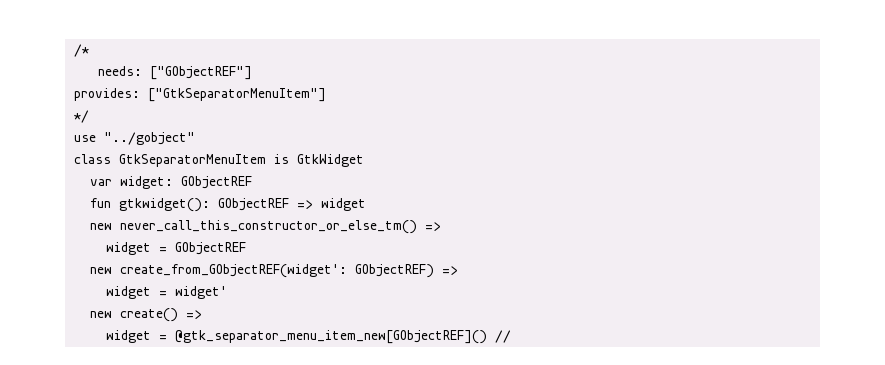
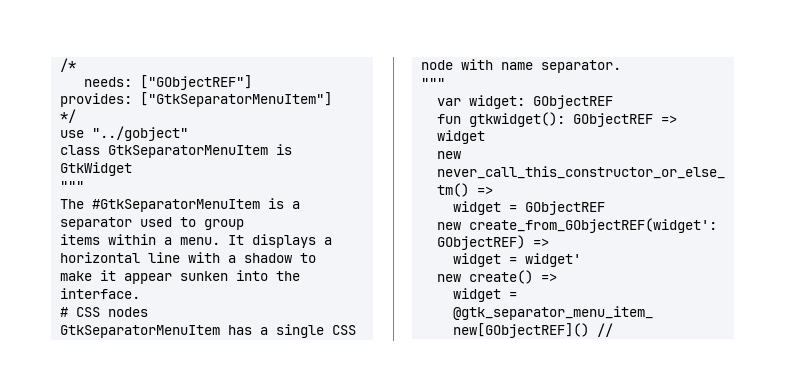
(364, 160) none -> [59,181,84,191] [59,198,300,212] [59,217,244,230] [59,234,332,248] [59,252,316,263] [59,270,300,284] [59,288,140,299] [59,307,148,317] [59,324,356,338] [420,59,621,73] [420,78,445,88] // """ // The #GtkSeparatorMenuItem is a separator used to group // items within a menu. It displays a horizontal line with a shadow to // make it appear sunken into the interface. // # CSS nodes // GtkSeparatorMenuItem has a single CSS node with name separator. // """

